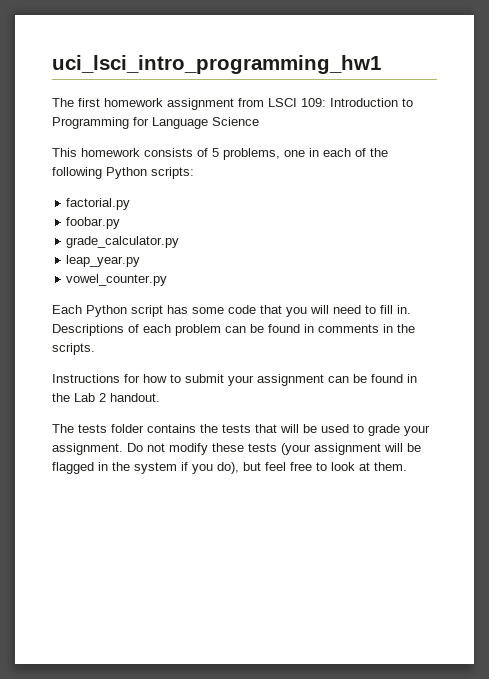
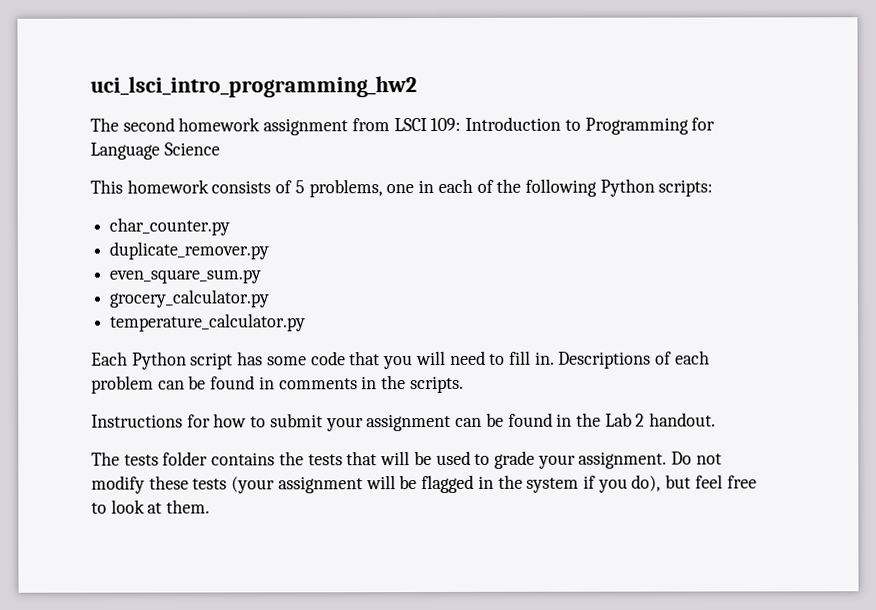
[52,55,381,74] [52,98,100,107] uci_lsci_intro_programming_hw1 // The first -> [90,76,417,98] [90,117,175,132] uci_lsci_intro_programming_hw2 // The second
[66,198,131,210] [66,217,121,229] [66,236,180,248] [66,255,141,267] [66,274,168,286] factorial.py // foobar.py // grade_calculator.py // leap_year.py // vowel_counter.py -> [109,217,231,236] [109,241,270,260] [109,269,262,284] [109,289,271,308] [110,313,307,332] char_counter.py // duplicate_remover.py // even_square_sum.py // grocery_calculator.py // temperature_calculator.py

